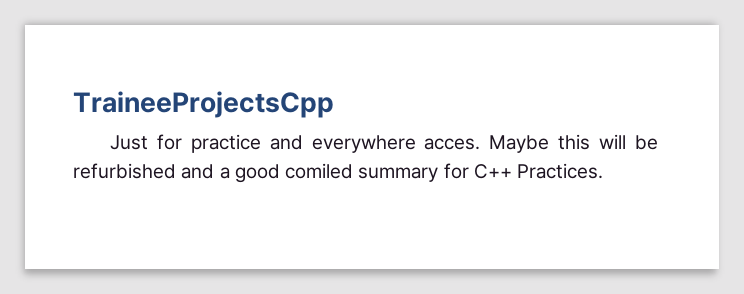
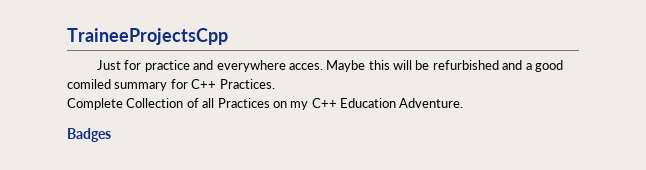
(604, 171) none -> [67,98,464,110] [67,128,111,142] // Complete Collection of all Practices on my C++ Education Adventure. // Badges

